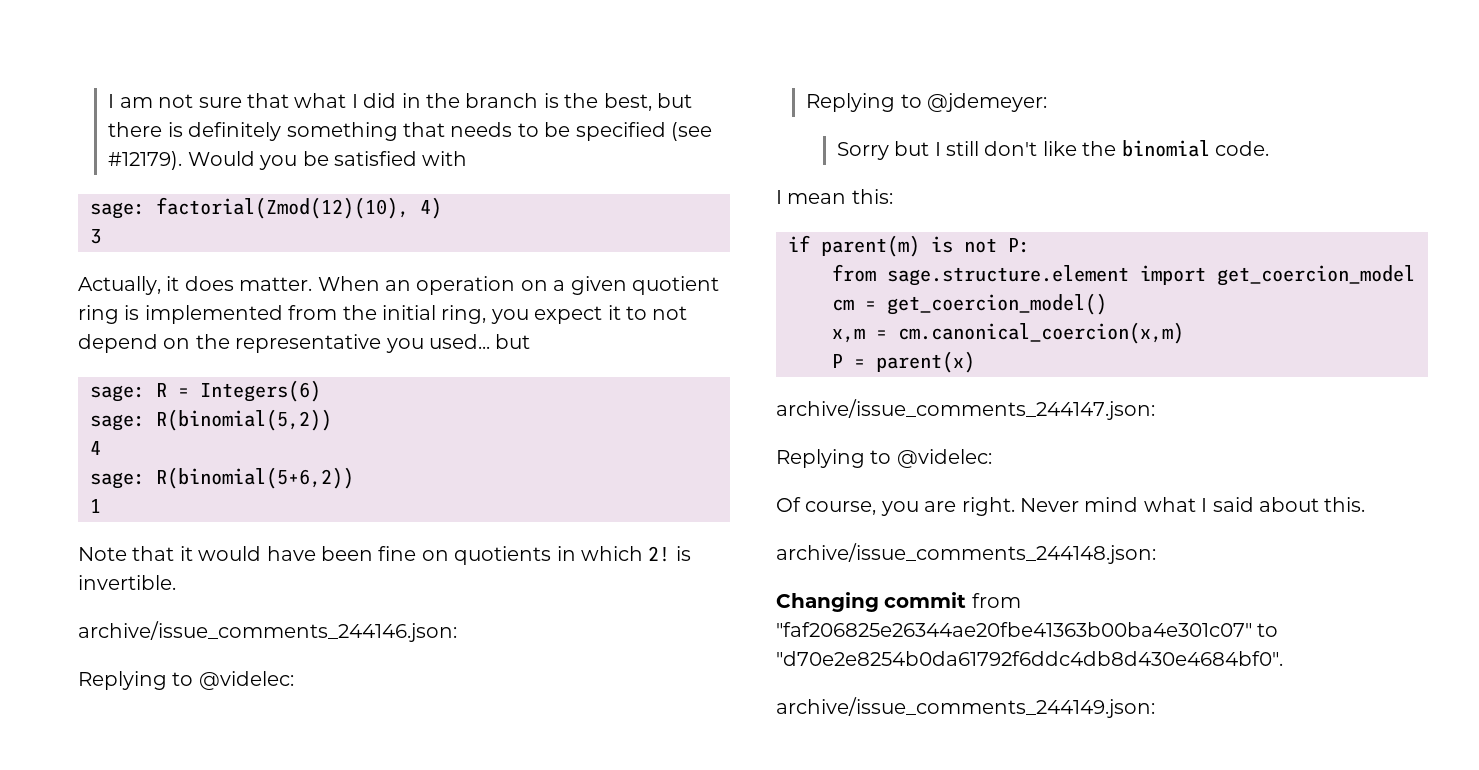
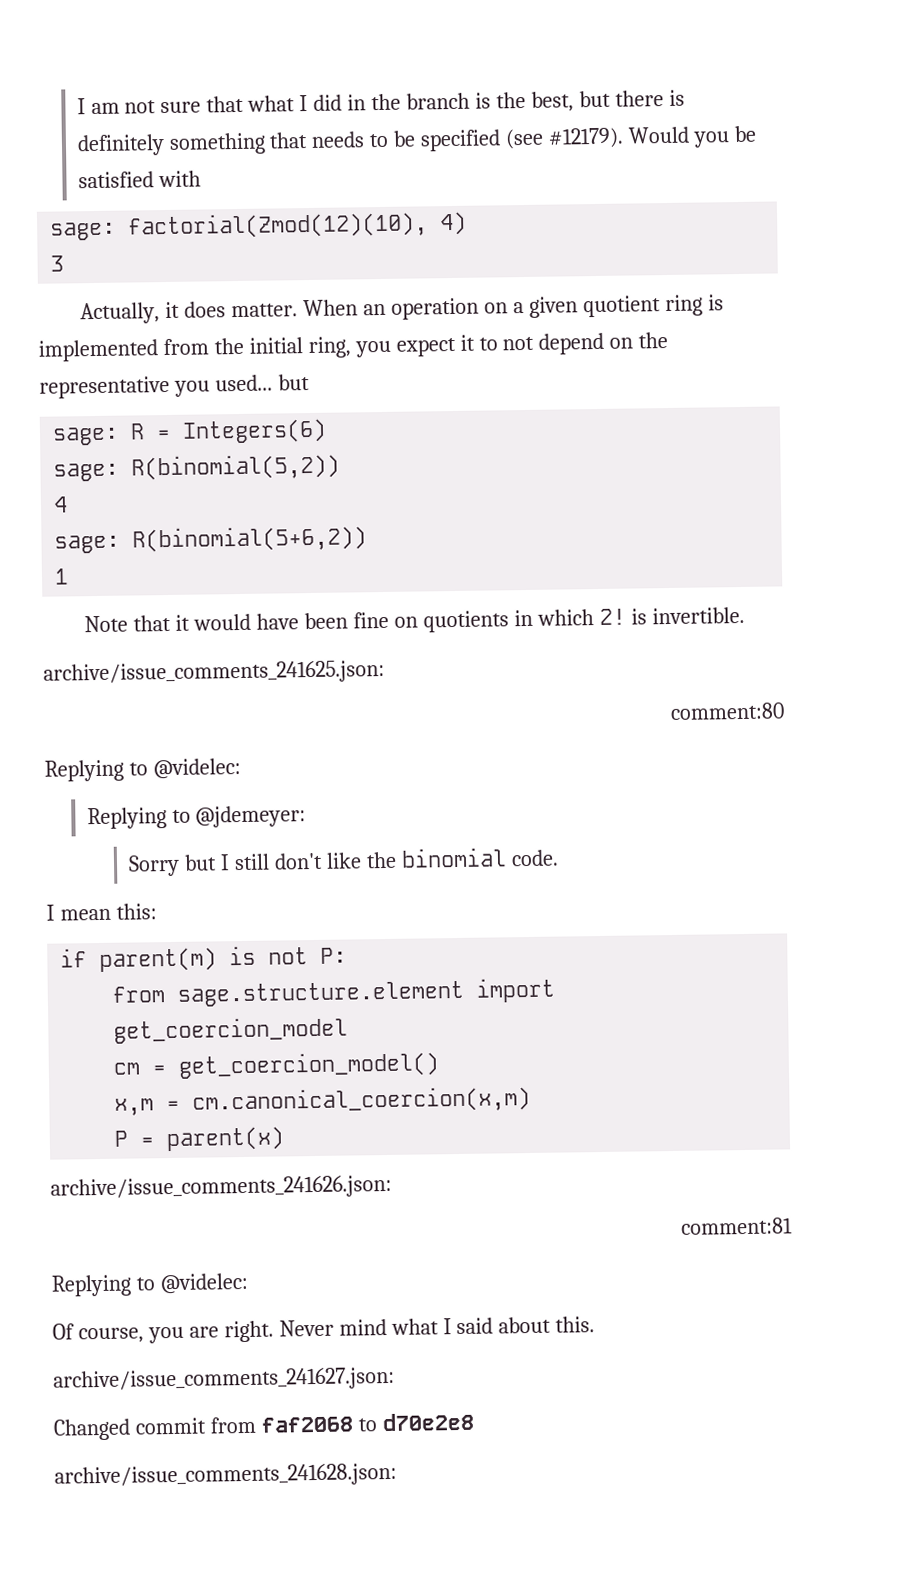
[78,621,457,642] archive/issue_comments_244146.json: -> [43,659,385,686] [670,702,785,720] archive/issue_comments_241625.json: // comment:80
[776,399,1155,420] archive/issue_comments_244147.json: -> [50,1174,392,1201] [681,1217,793,1235] archive/issue_comments_241626.json: // comment:81
[776,543,1156,564] [776,592,1021,612] [776,622,1279,637] [776,651,1283,666] [776,697,1155,718] archive/issue_comments_244148.json: // Changing commit from "faf206825e26344ae20fbe41363b00ba4e301c07" to "d70e2e8254b0da61792f6ddc4db8d430e4684bf0". // archive/issue_comments_244149.json: -> [53,1366,395,1393] [53,1412,474,1441] [54,1462,397,1489] archive/issue_comments_241627.json: // Changed commit from faf2068 to d70e2e8 // archive/issue_comments_241628.json:

